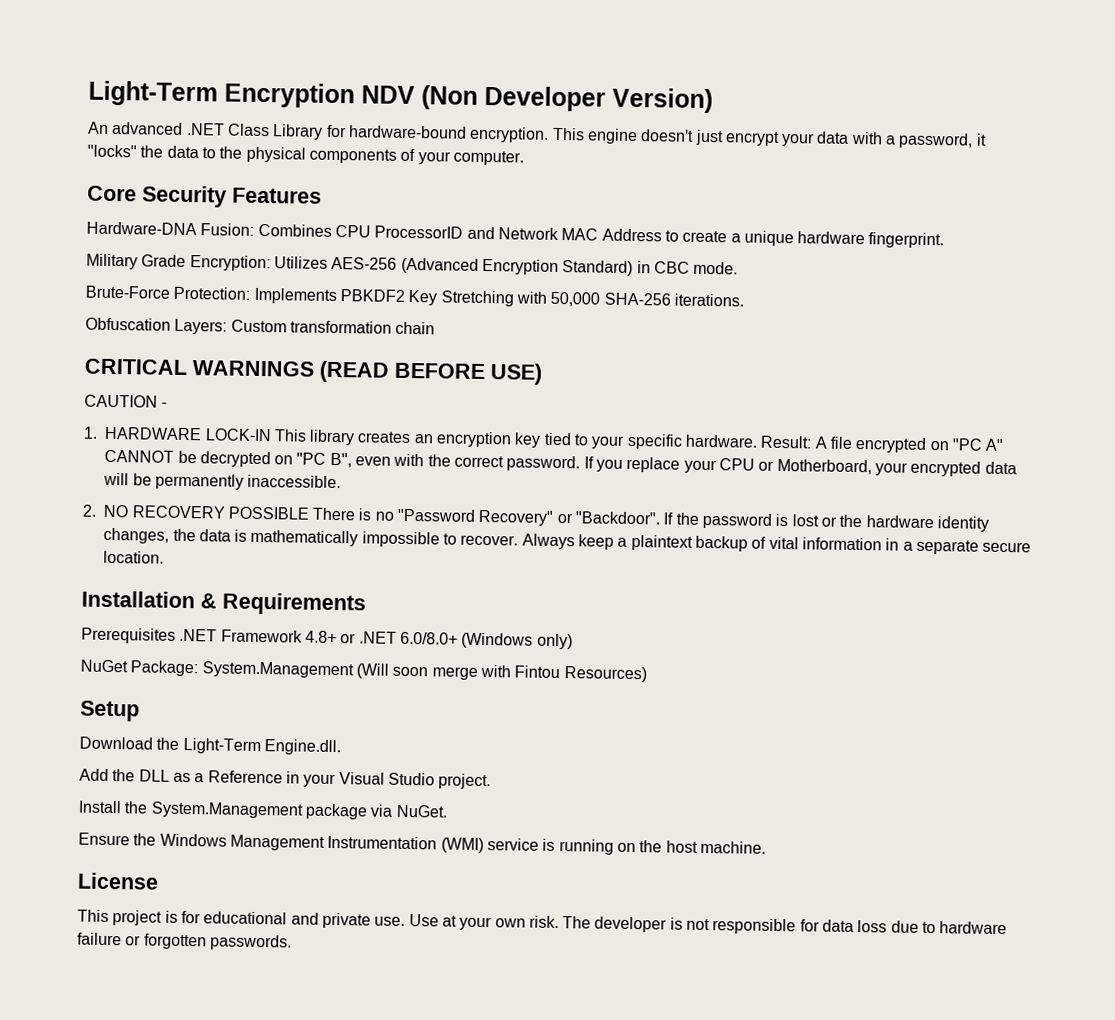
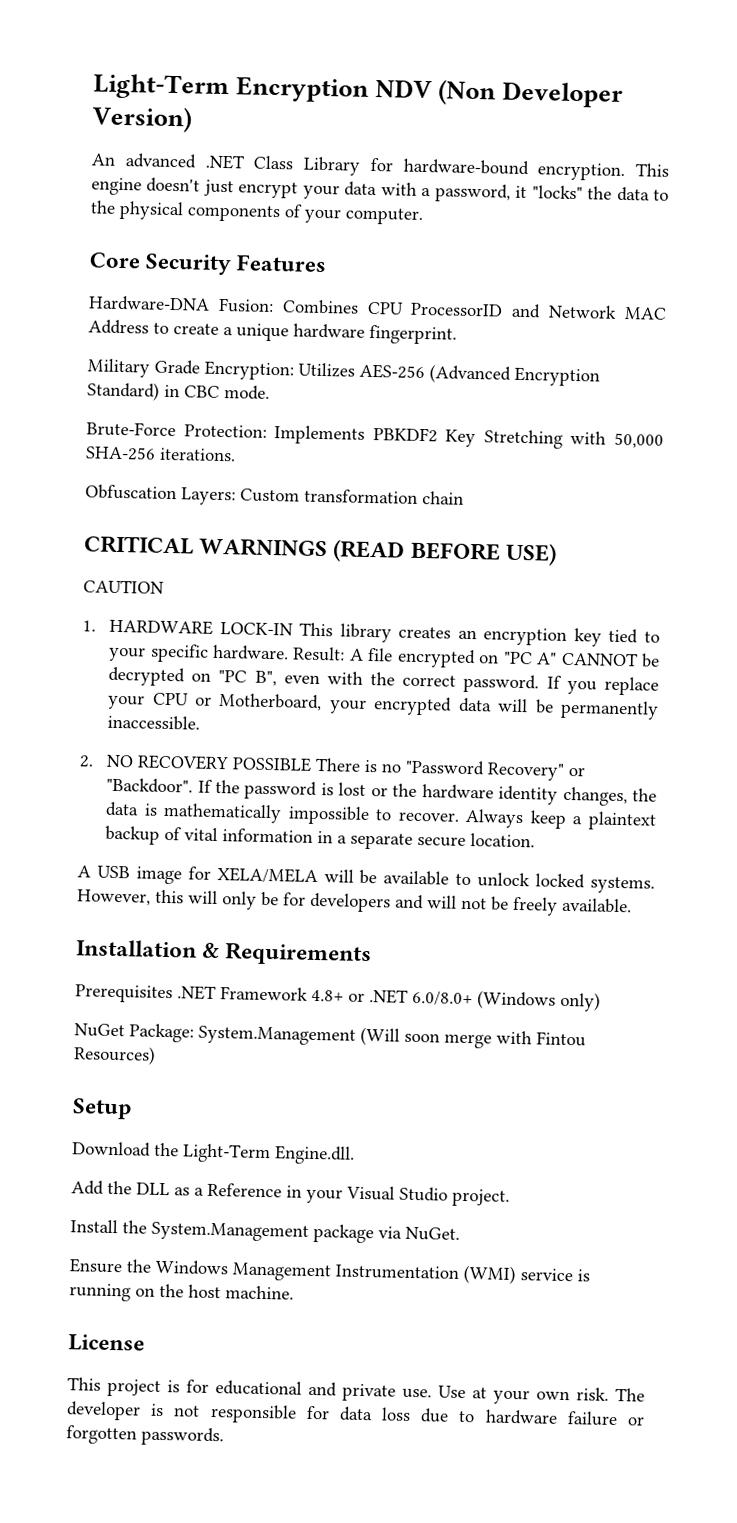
[161,402,168,408] - -> (164, 586) none
(165, 557) none -> [77,865,656,894] [77,889,632,916] // A USB image for XELA/MELA will be available to unlock locked systems. However, this will only be for developers and will not be freely available.

